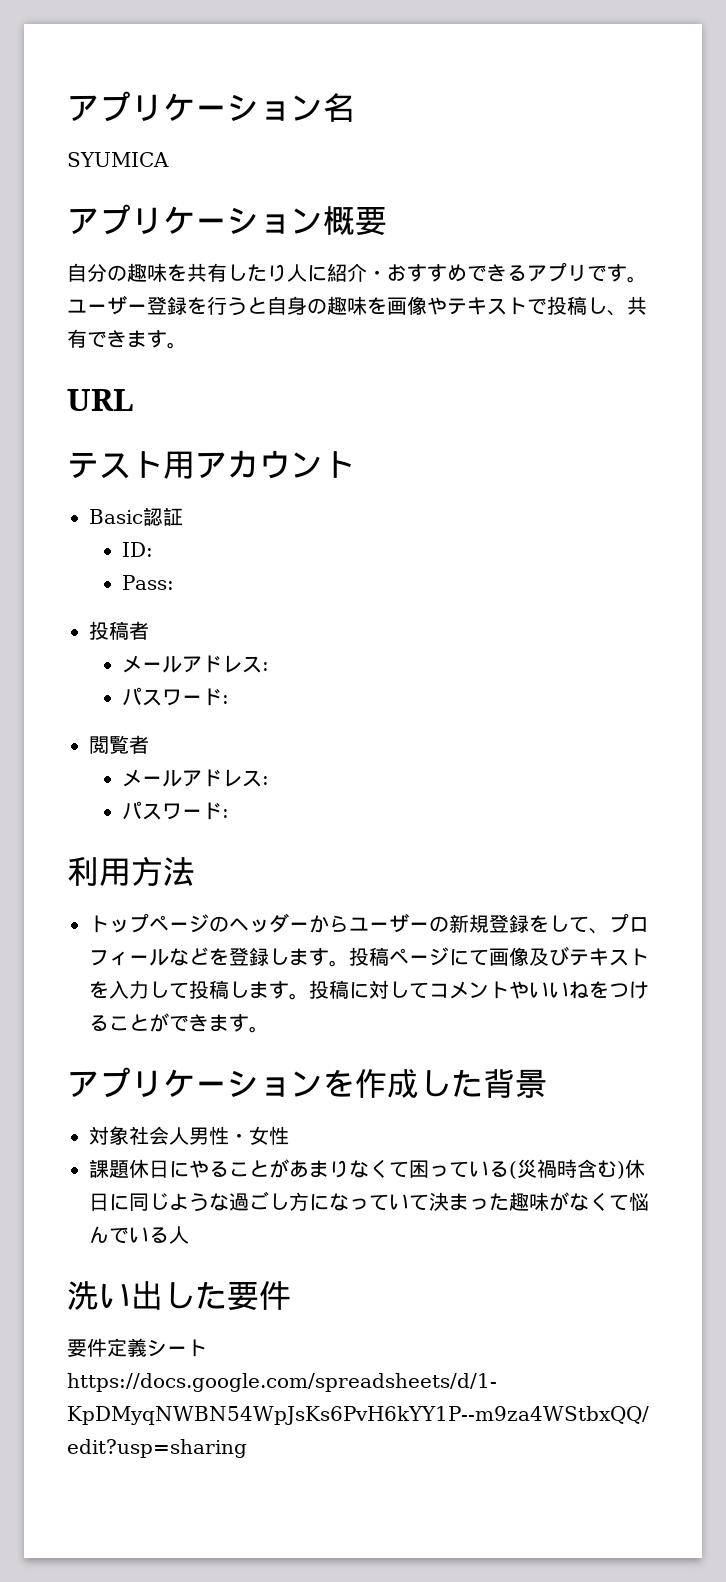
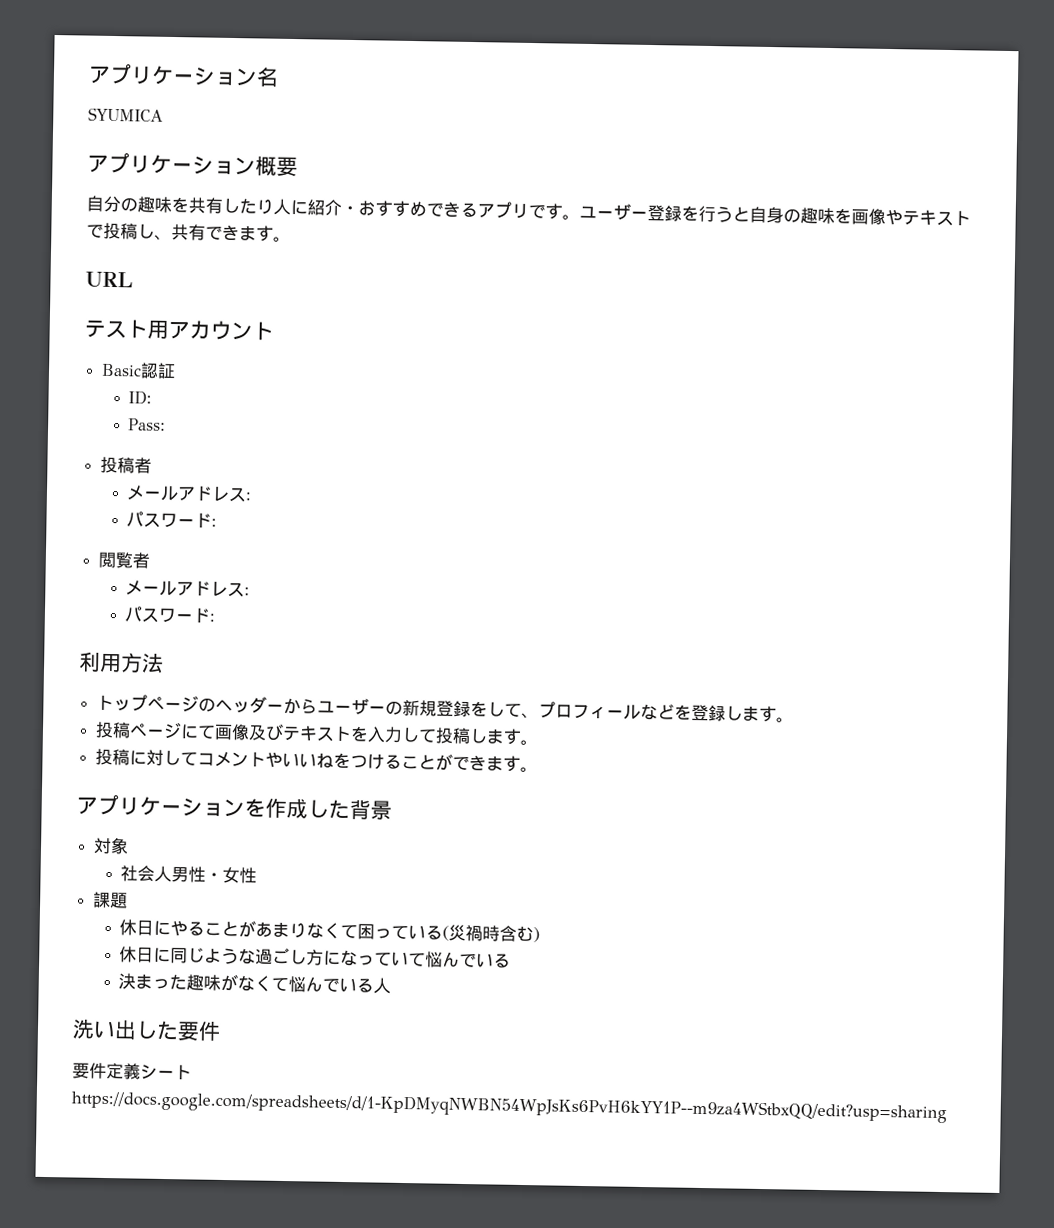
(349, 963) none -> (795, 720) //
(309, 996) none -> (539, 742) //
(129, 1135) none -> (130, 846) //
(129, 1169) none -> (129, 900) //
(625, 1170) none -> (541, 935) //
(429, 1202) none -> [425,951,512,968] 悩んでいる //

